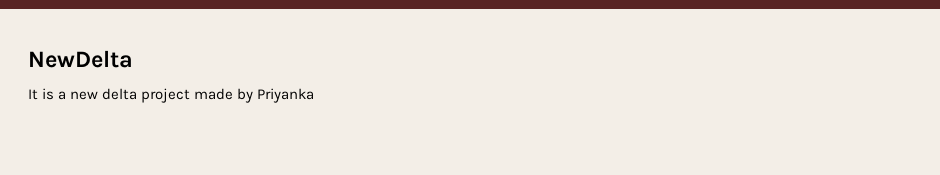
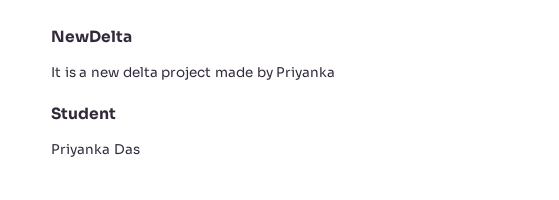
(315, 95) none -> [51,107,116,120] [51,144,140,157] // Student // Priyanka Das

